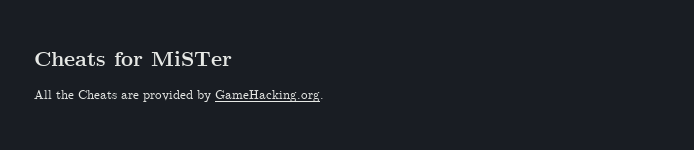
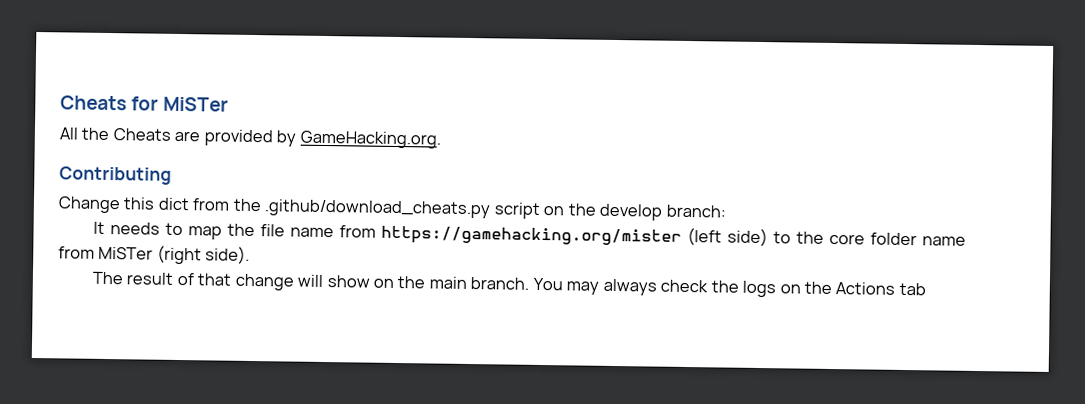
(324, 96) none -> [59,166,172,185] [58,196,726,221] [92,221,967,247] [58,245,251,265] [91,271,926,298] // Contributing // Change this dict from the .github/download_cheats.py script on the develop branch: // It needs to map the file name from https://gamehacking.org/mister (left side) to the core folder name from MiSTer (right side). // The result of that change will show on the main branch. You may always check the logs on the Actions tab

